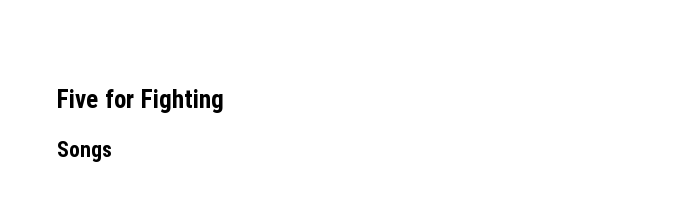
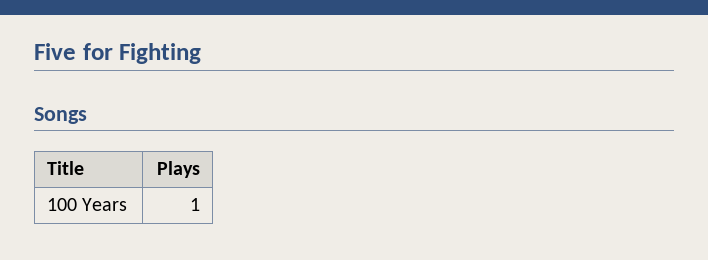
(112, 151) none -> [46,161,84,175] [157,161,201,178] [46,198,128,211] [190,198,201,211] // Title | Plays // 100 Years | 1

